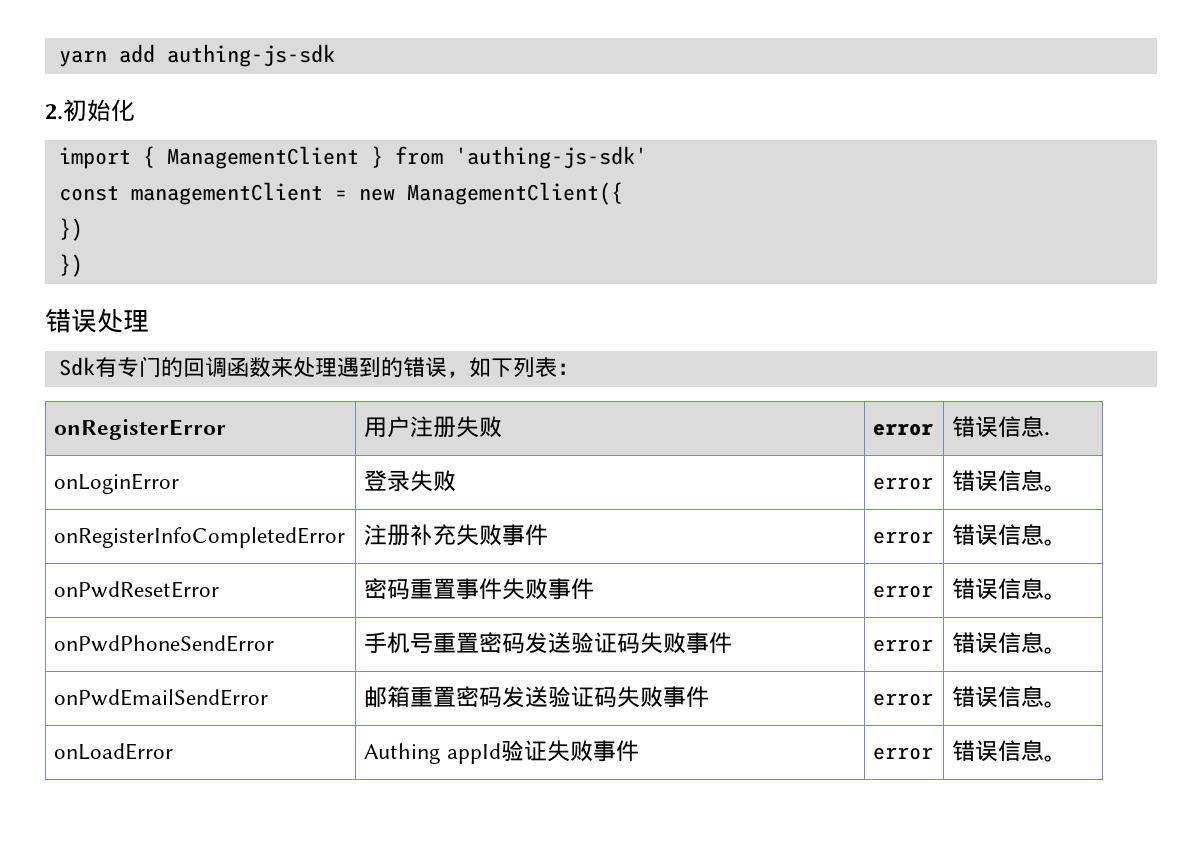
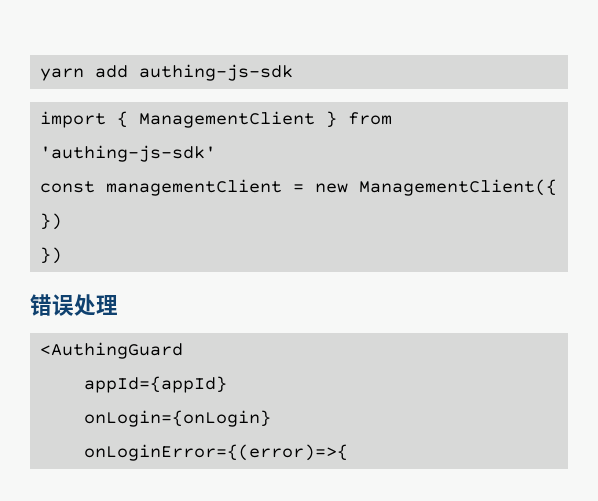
[45,99,135,122] // 2.初始化 -> (293, 72) none
[58,356,579,378] [54,419,227,440] [364,416,503,438] [873,423,934,436] [952,416,1051,438] [54,473,180,494] [364,470,457,492] [873,477,934,490] [952,470,1068,492] [54,527,346,548] [364,524,549,546] [873,531,934,544] [952,524,1068,546] [54,581,220,598] [364,578,595,600] [873,585,934,598] [952,578,1068,600] [54,635,275,652] [364,632,733,654] [873,639,934,652] [952,632,1068,654] [54,689,269,706] [364,686,710,708] [873,693,934,706] [952,686,1068,708] [54,743,174,760] [364,740,639,764] [873,747,934,760] [952,740,1068,762] Sdk有专门的回调函数来处理遇到的错误，如下列表： // onRegisterError | 用户注册失败 | error | 错误信息. // onLoginError | 登录失败 | error | 错误信息。 // onRegisterInfoCompletedError | 注册补充失败事件 | error | 错误信息。 // onPwdResetError | 密码重置事件失败事件 | error | 错误信息。 // onPwdPhoneSendError | 手机号重置密码发送验证码失败事件 | error | 错误信息。 // onPwdEmailSendError | 邮箱重置密码发送验证码失败事件 | error | 错误信息。 // onLoadError | Authing appId验证失败事件 | error | 错误信息。 -> [39,342,183,359] [83,376,227,393] [83,410,271,427] [83,444,348,461] <AuthingGuard // appId={appId} // onLogin={onLogin} // onLoginError={(error)=>{

